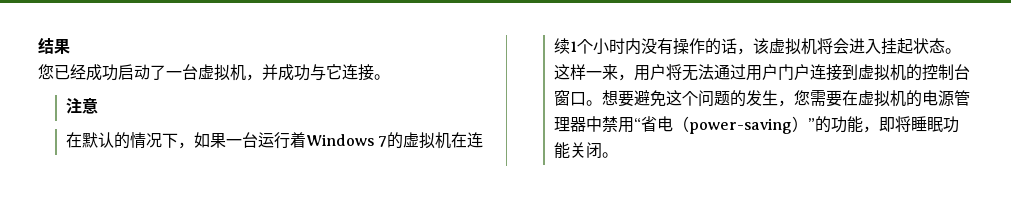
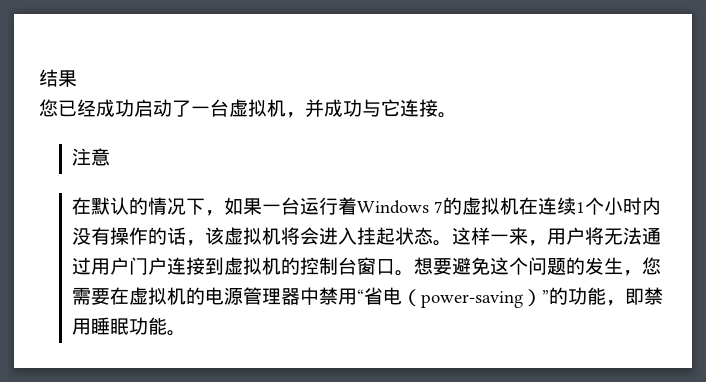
[894,116,911,132] 将 -> [643,287,663,305] [71,318,91,335] 禁用
[569,142,602,159] 关闭 -> (167, 326) none

